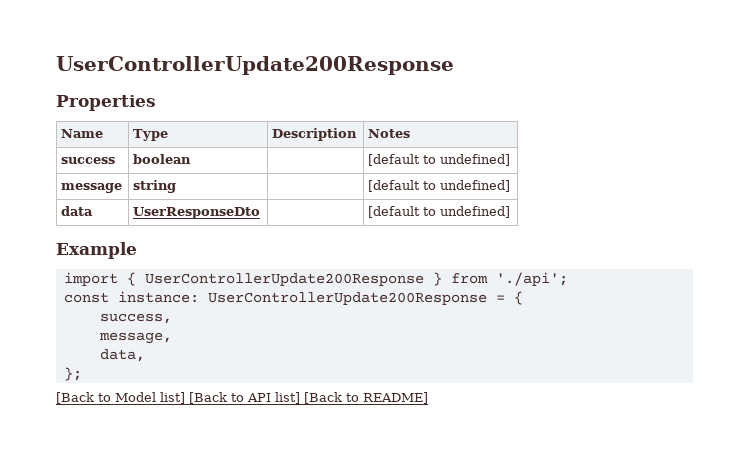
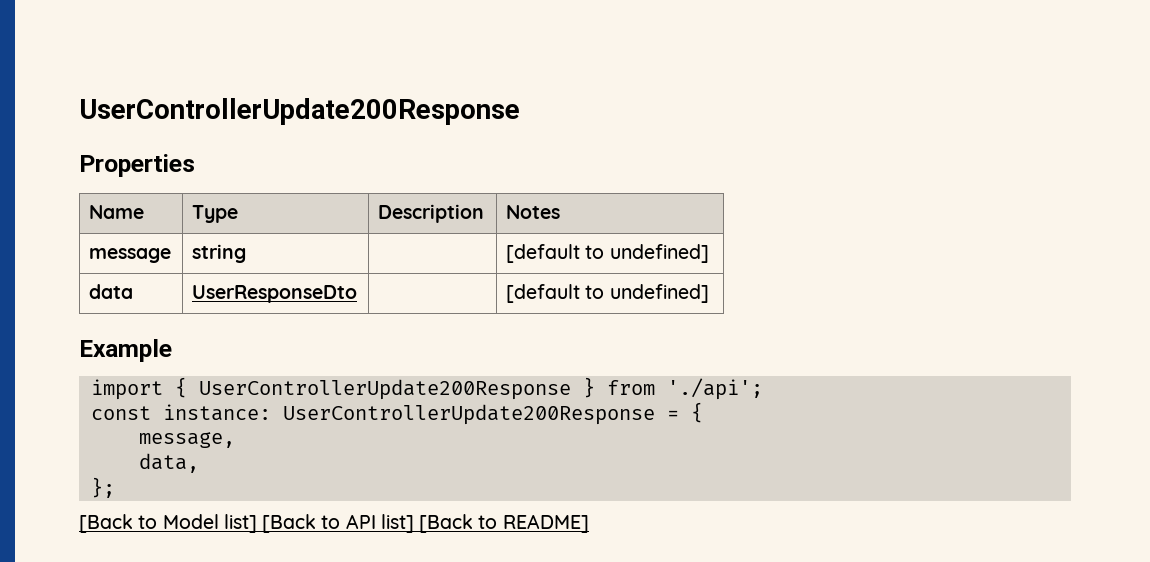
[61,157,116,164] [133,154,192,164] [368,154,511,166] // success | boolean | | [default to undefined] -> (561, 212) none
[99,313,172,324] // success, -> (703, 412) none

